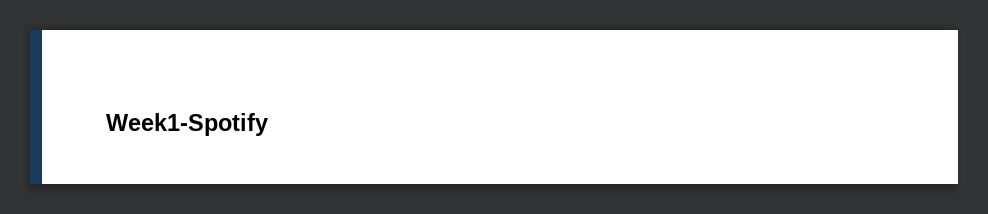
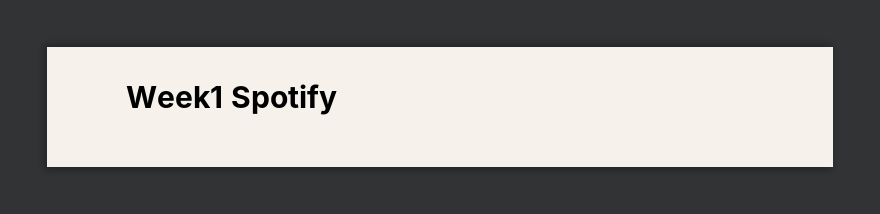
[106,113,268,136] Week1-Spotify -> [126,84,338,115] Week1 Spotify

